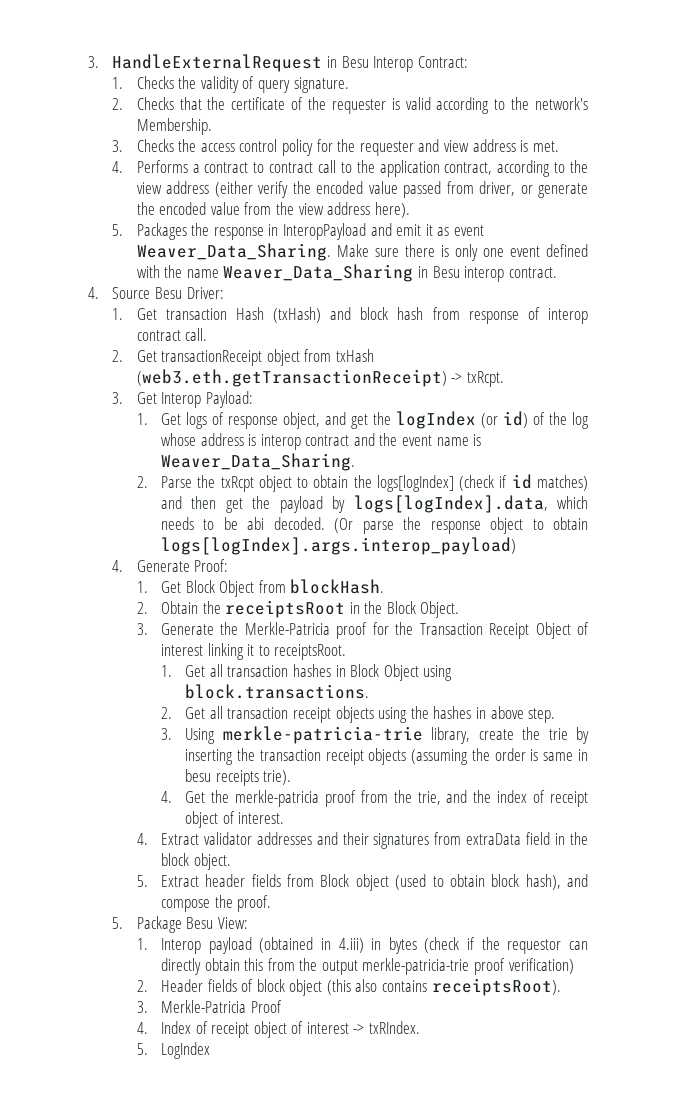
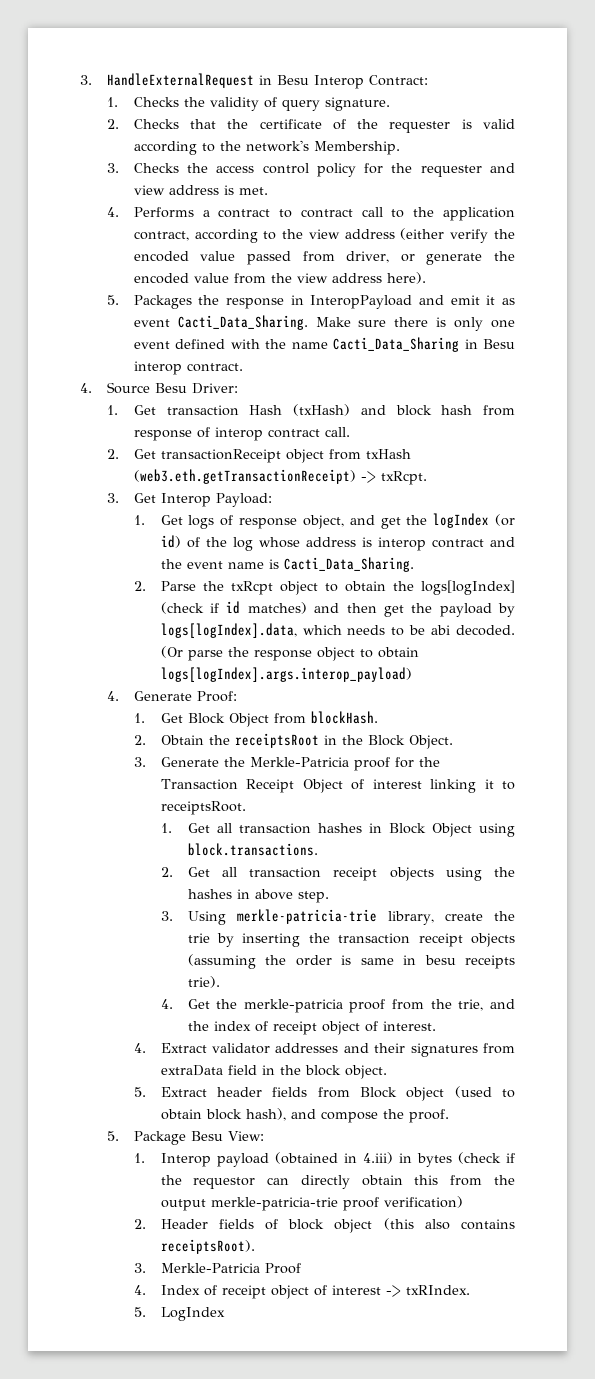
[136,243,331,261] Weaver_Data_Sharing. -> [177,315,308,330] Cacti_Data_Sharing.
[223,264,414,282] Weaver_Data_Sharing -> [333,337,460,352] Cacti_Data_Sharing
[160,453,355,471] Weaver_Data_Sharing. -> [283,557,414,572] Cacti_Data_Sharing.

